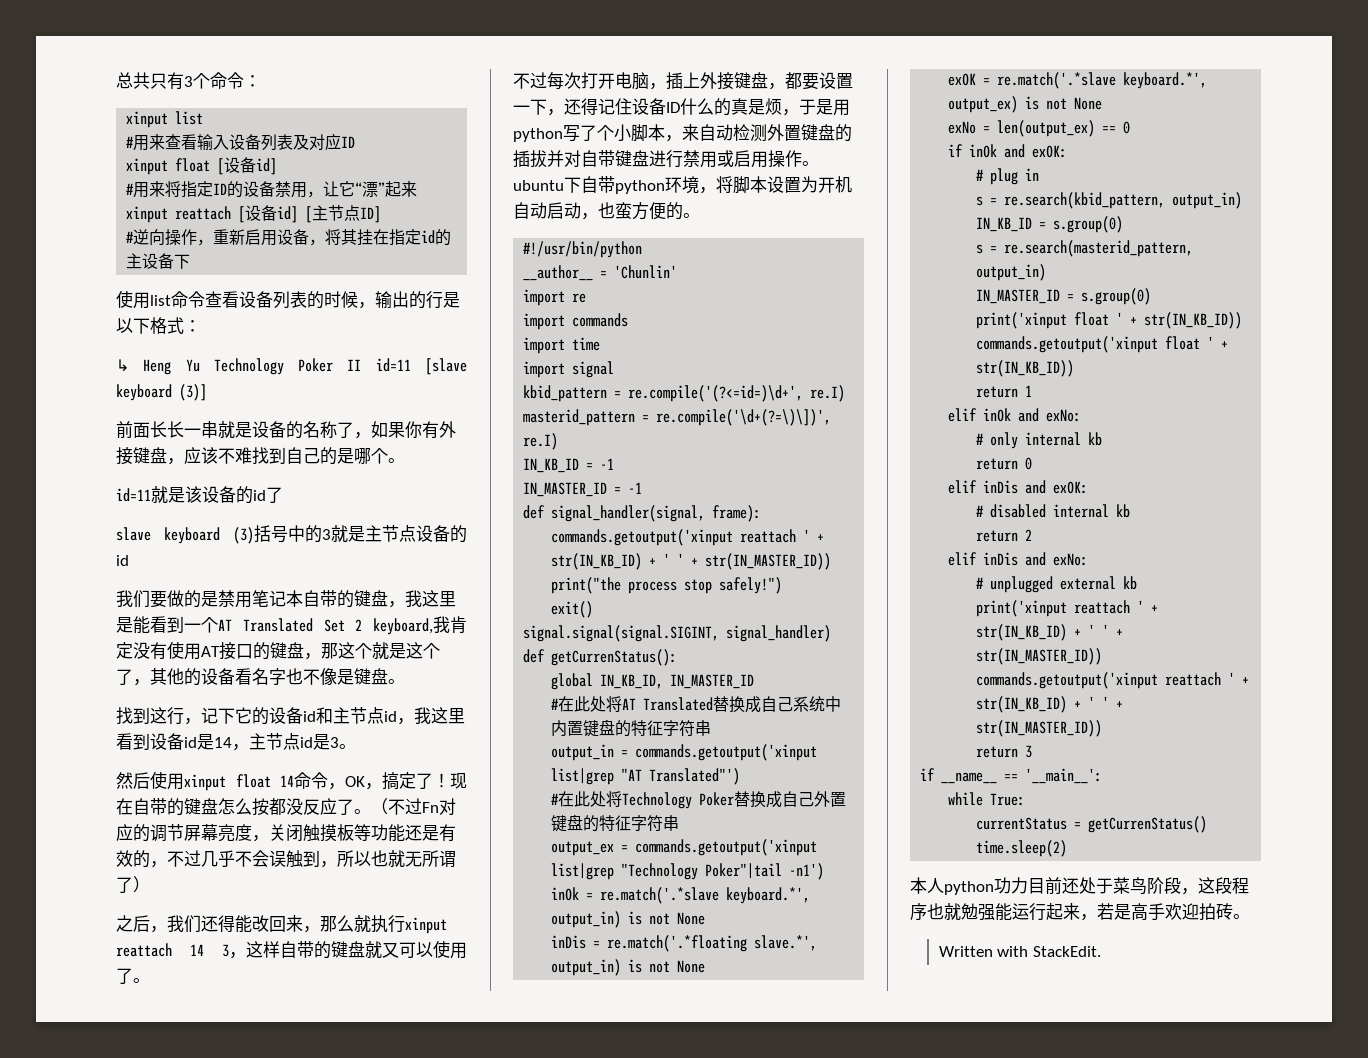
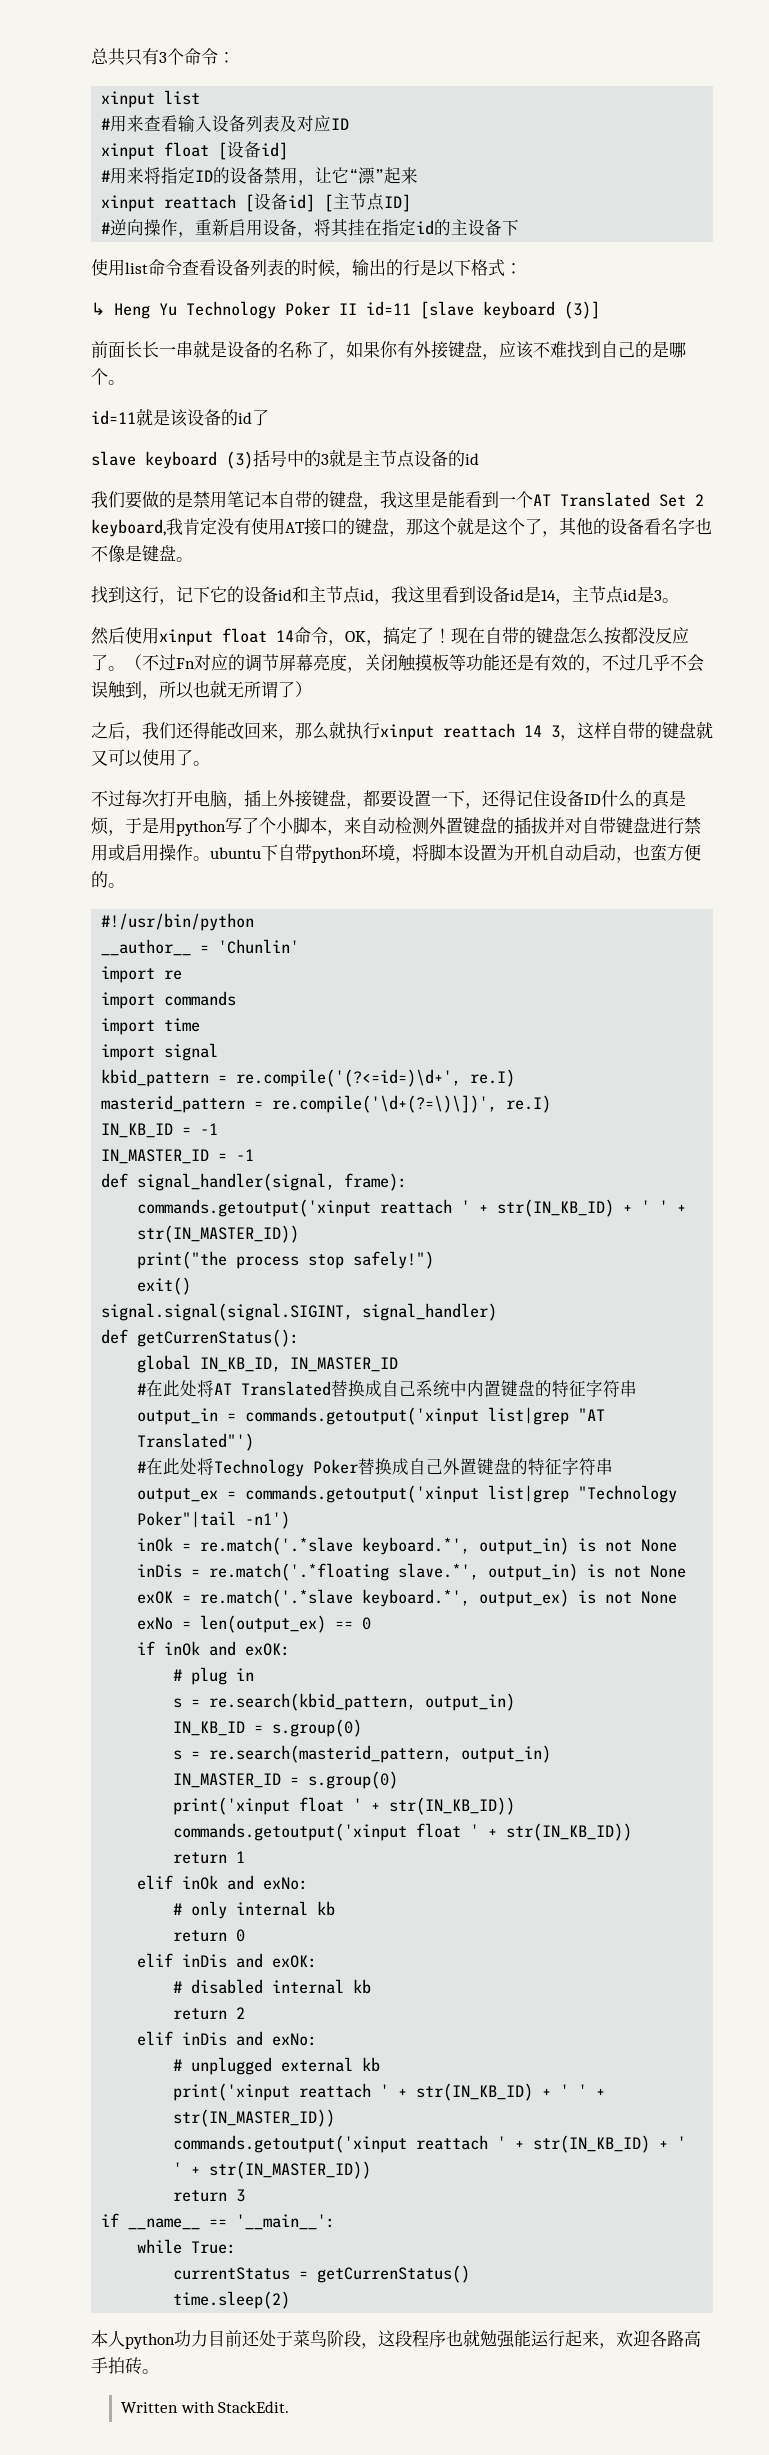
[1097,903,1199,921] 若是高手欢迎 -> [616,2330,701,2347] [91,2357,108,2374] 欢迎各路高手

